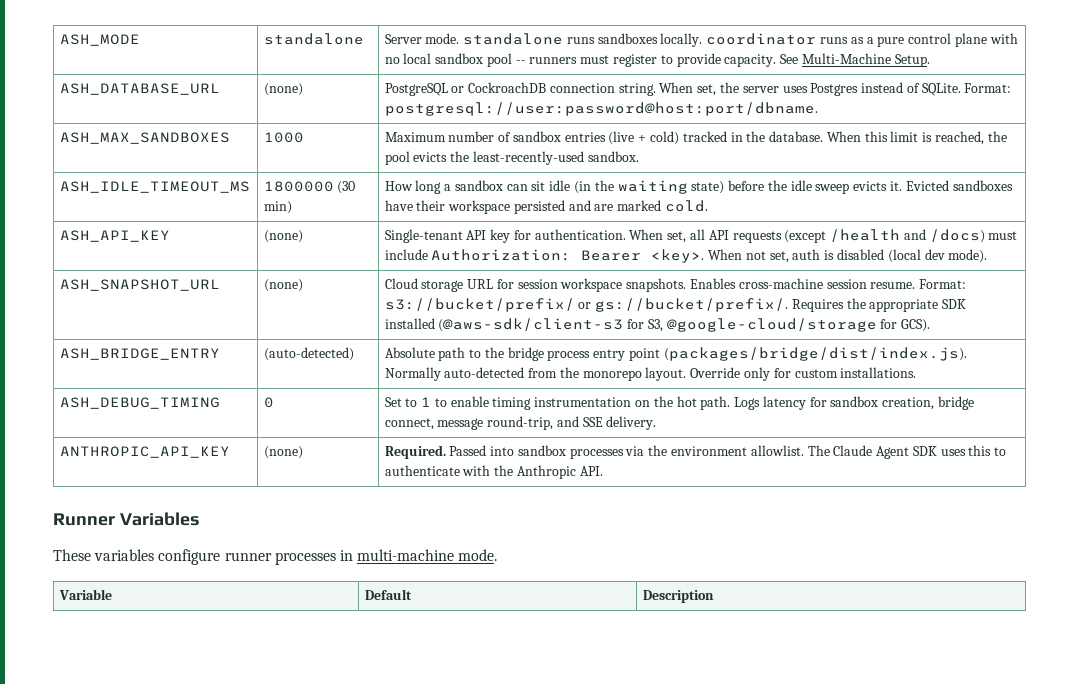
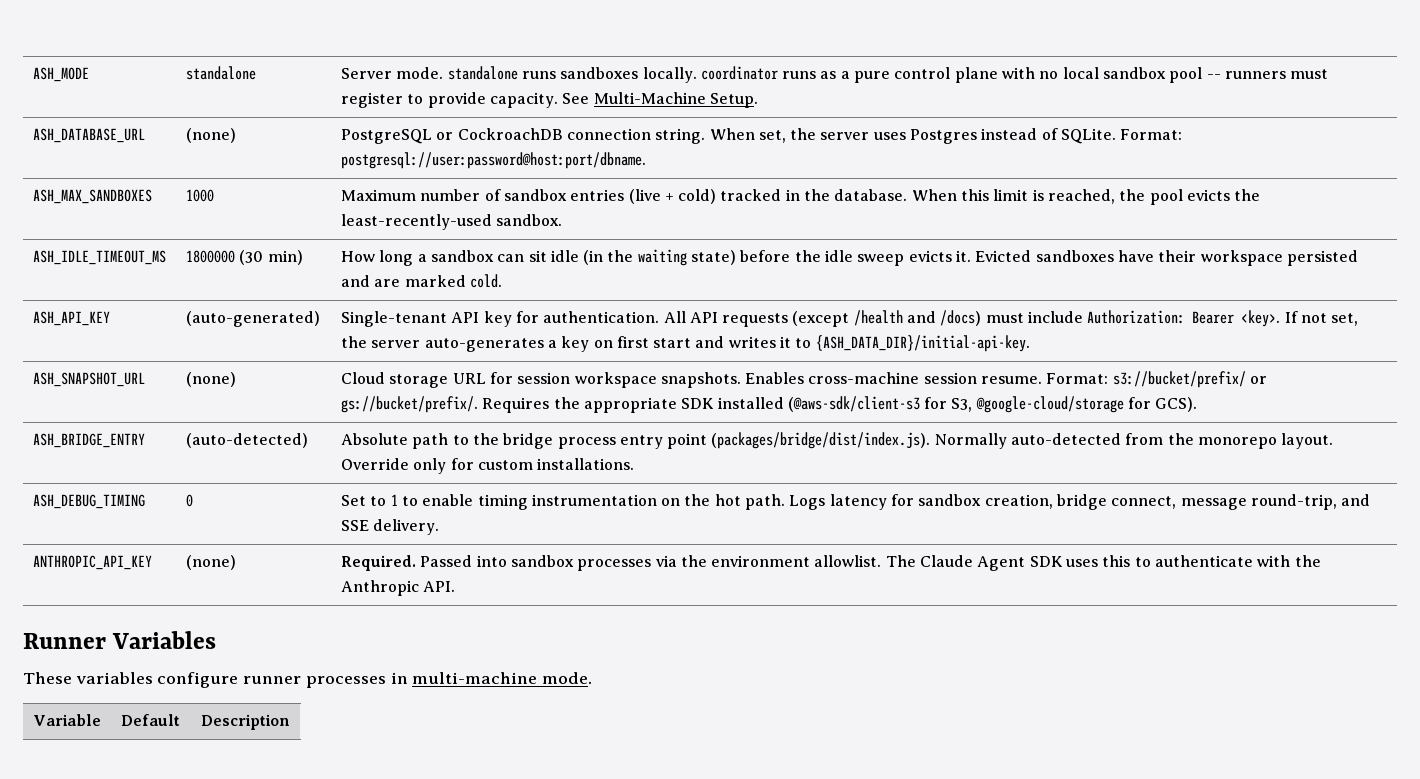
[263,230,303,243] (none) -> [185,311,320,327] (auto-generated)
[629,229,706,243] When set, all -> [663,311,686,323] All
[708,249,743,260] When -> [1284,311,1298,323] If
[792,249,988,263] auth is disabled (local dev mode). -> [340,335,1030,352] the server auto-generates a key on first start and writes it to {ASH_DATA_DIR}/initial-api-key.

